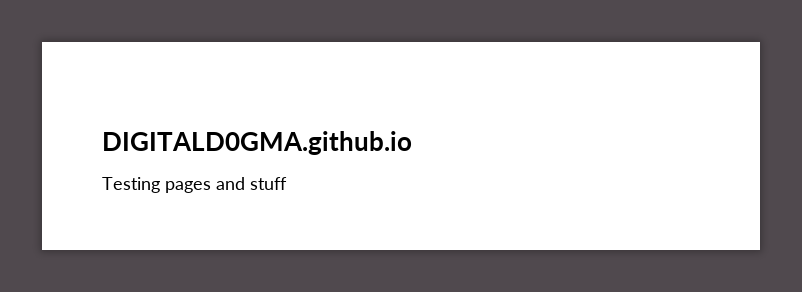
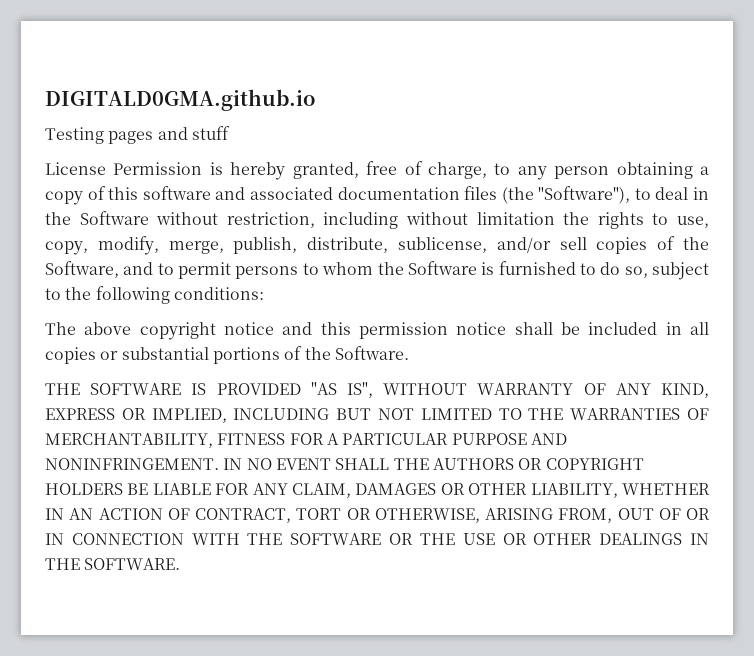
(287, 183) none -> [45,161,709,180] [45,186,710,205] [45,211,710,229] [45,236,709,255] [45,261,709,280] [45,286,264,304] [45,322,710,340] [45,346,409,364] [45,382,710,398] [45,408,709,423] [45,433,567,448] [45,458,644,470] [45,483,711,498] [45,508,710,523] [45,533,709,545] [45,558,181,570] // License Permission is hereby granted, free of charge, to any person obtaining a copy of this software and associated documentation files (the "Software"), to deal in the Software without restriction, including without limitation the rights to use, copy, modify, merge, publish, distribute, sublicense, and/or sell copies of the Software, and to permit persons to whom the Software is furnished to do so, subject to the following conditions: // The above copyright notice and this permission notice shall be included in all copies or substantial portions of the Software. // THE SOFTWARE IS PROVIDED "AS IS", WITHOUT WARRANTY OF ANY KIND, EXPRESS OR IMPLIED, INCLUDING BUT NOT LIMITED TO THE WARRANTIES OF MERCHANTABILITY, FITNESS FOR A PARTICULAR PURPOSE AND NONINFRINGEMENT. IN NO EVENT SHALL THE AUTHORS OR COPYRIGHT HOLDERS BE LIABLE FOR ANY CLAIM, DAMAGES OR OTHER LIABILITY, WHETHER IN AN ACTION OF CONTRACT, TORT OR OTHERWISE, ARISING FROM, OUT OF OR IN CONNECTION WITH THE SOFTWARE OR THE USE OR OTHER DEALINGS IN THE SOFTWARE.

